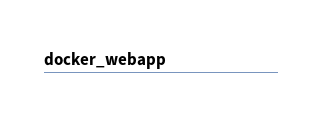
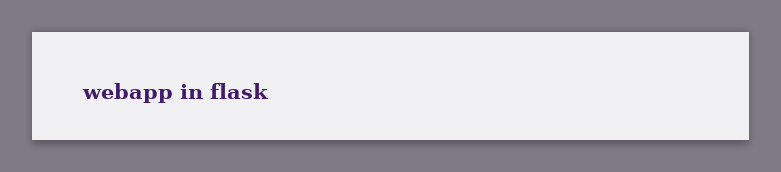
[44,52,166,69] docker_webapp -> [82,83,268,103] webapp in flask

